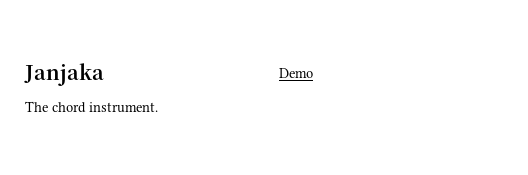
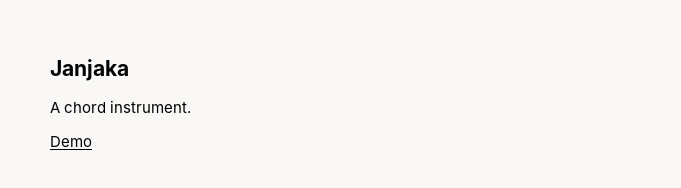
[25,101,48,112] The -> [50,102,60,113] A

